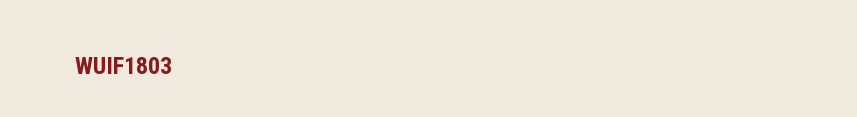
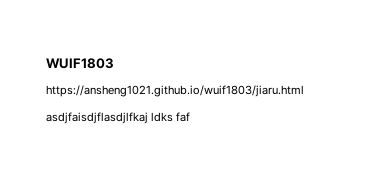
(172, 65) none -> [46,85,304,97] [46,112,191,124] // https://ansheng1021.github.io/wuif1803/jiaru.html // asdjfaisdjflasdjlfkaj ldks faf

